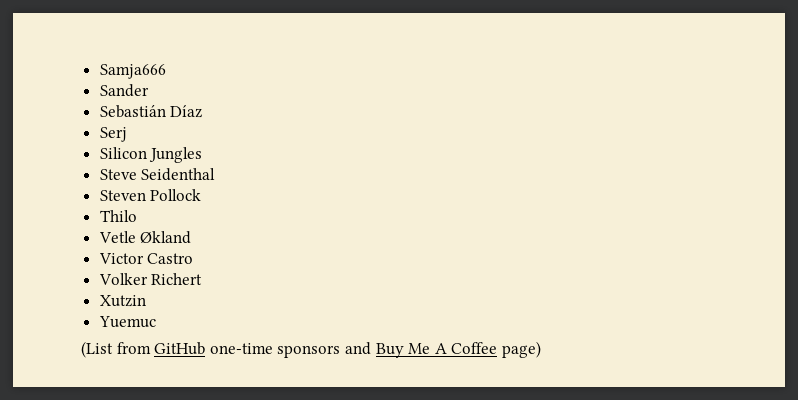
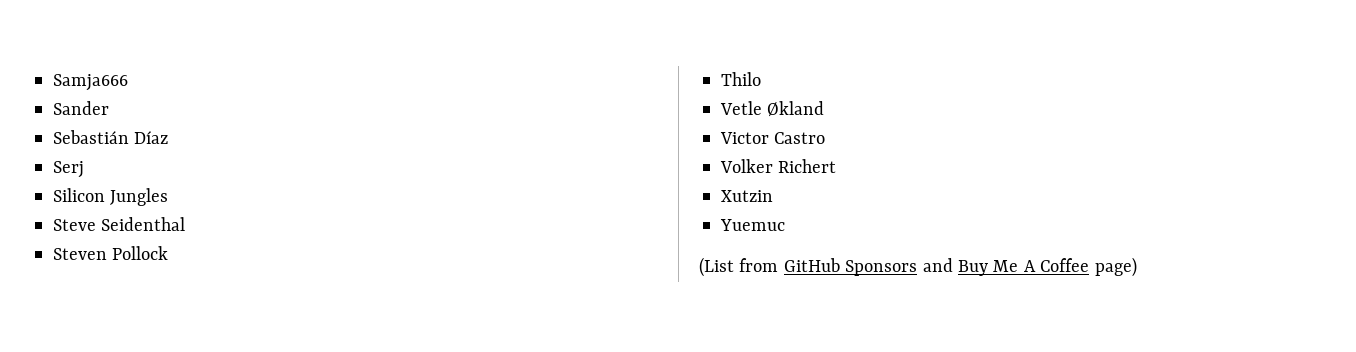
[209,343,341,358] one-time sponsors -> [845,260,918,276] Sponsors

